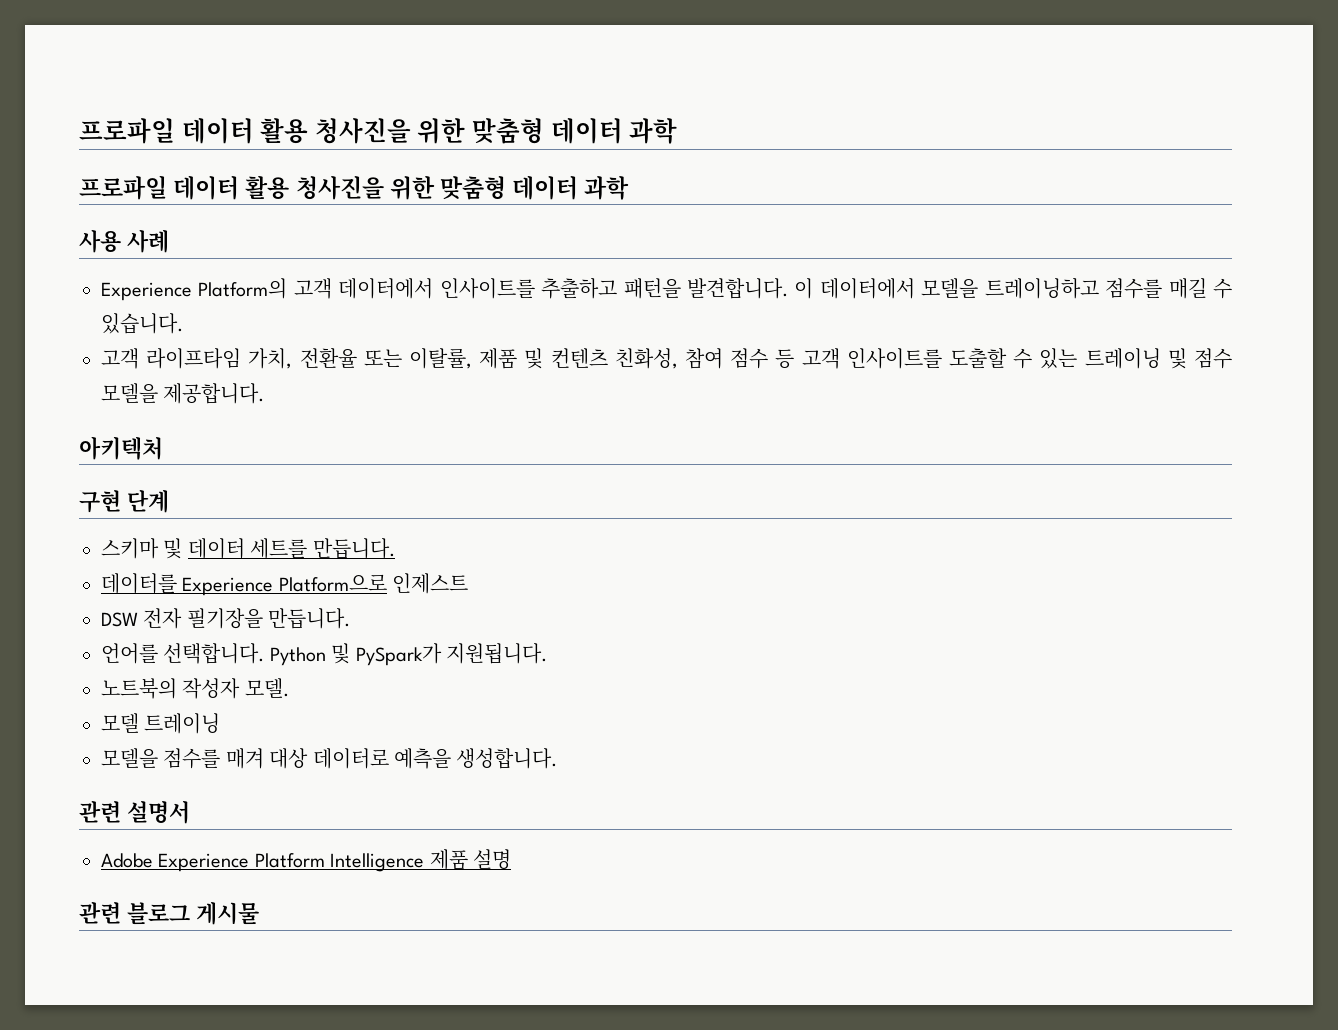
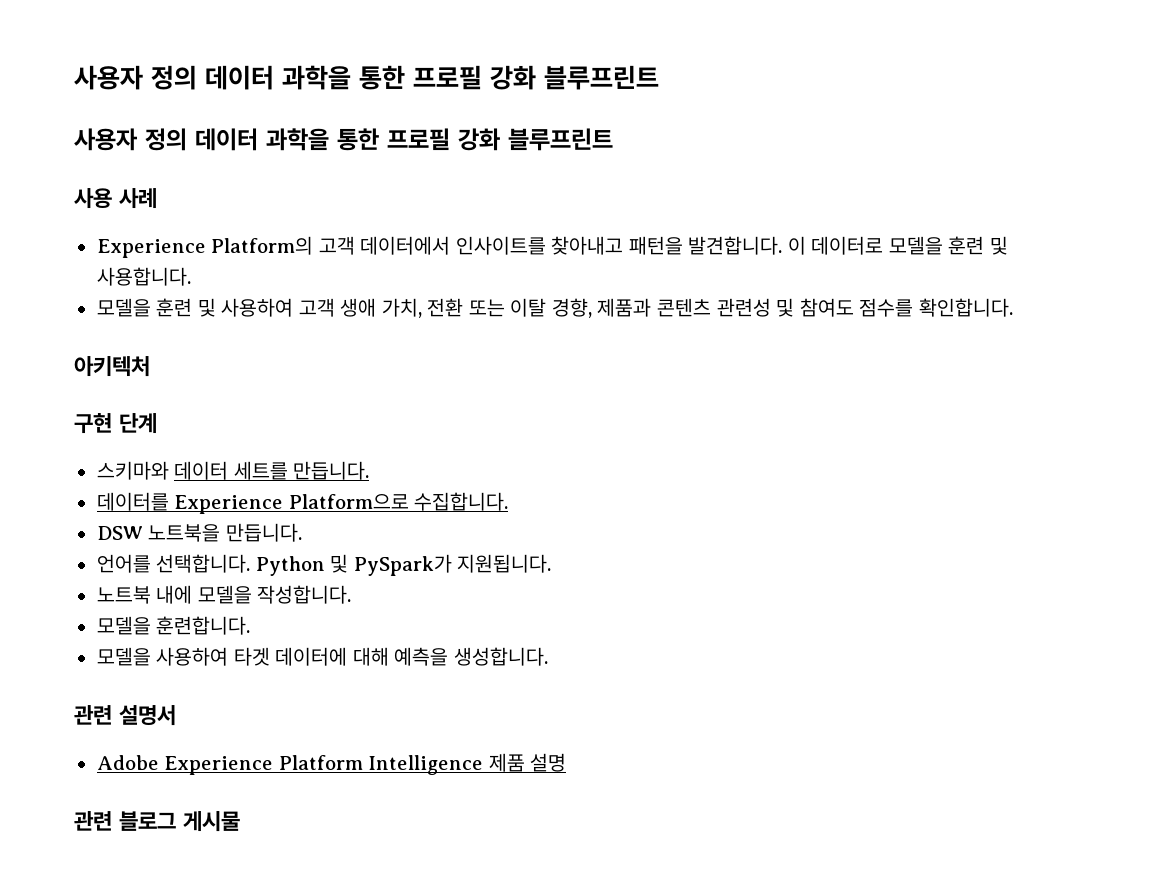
[79,118,678,144] [79,175,630,200] 프로파일 데이터 활용 청사진을 위한 맞춤형 데이터 과학 // 프로파일 데이터 활용 청사진을 위한 맞춤형 데이터 과학 -> [74,65,659,90] [74,128,613,151] 사용자 정의 데이터 과학을 통한 프로필 강화 블루프린트 // 사용자 정의 데이터 과학을 통한 프로필 강화 블루프린트
[541,278,618,299] 추출하고 -> [551,236,624,255] 찾아내고
[819,278,1232,299] [101,313,183,334] [101,348,1233,369] [101,383,265,404] 데이터에서 모델을 트레이닝하고 점수를 매길 수 있습니다. // 고객 라이프타임 가치, 전환율 또는 이탈률, 제품 및 컨텐츠 친화성, 참여 점수 등 고객 인사이트를 도출할 수 있는 트레이닝 및 점수 모델을 제공합니다. -> [811,236,1008,255] [96,267,191,286] [96,298,1013,318] 데이터로 모델을 훈련 및 사용합니다. // 모델을 훈련 및 사용하여 고객 생애 가치, 전환 또는 이탈 경향, 제품과 콘텐츠 관련성 및 참여도 점수를 확인합니다.
[101,538,183,559] 스키마 및 -> [96,461,169,480] 스키마와
[392,573,469,594] 인제스트 -> [414,492,509,511] 수집합니다.
[143,608,263,629] 전자 필기장을 -> [148,524,221,542] 노트북을
[101,678,289,699] [101,713,221,734] [101,748,389,769] 노트북의 작성자 모델. // 모델 트레이닝 // 모델을 점수를 매겨 대상 데이터로 -> [96,585,352,604] [96,616,251,635] [96,647,389,666] 노트북 내에 모델을 작성합니다. // 모델을 훈련합니다. // 모델을 사용하여 타겟 데이터에 대해

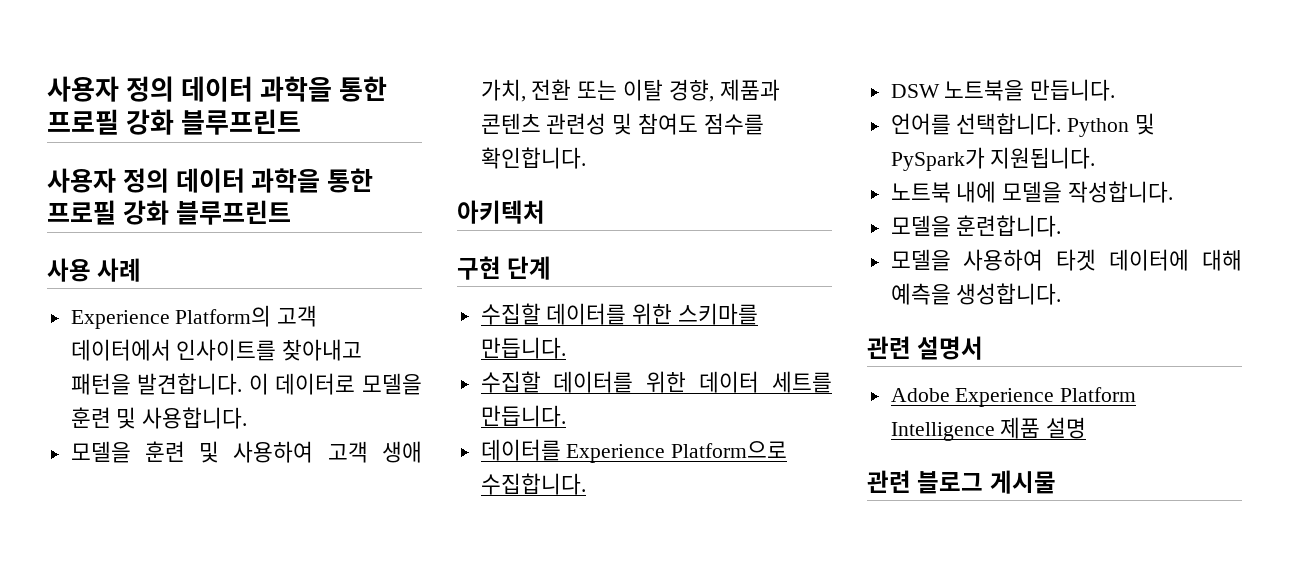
[96,461,169,480] 스키마와 -> [480,303,759,325] [480,337,566,359] [480,371,687,393] 수집할 데이터를 위한 스키마를 만듭니다. // 수집할 데이터를 위한

